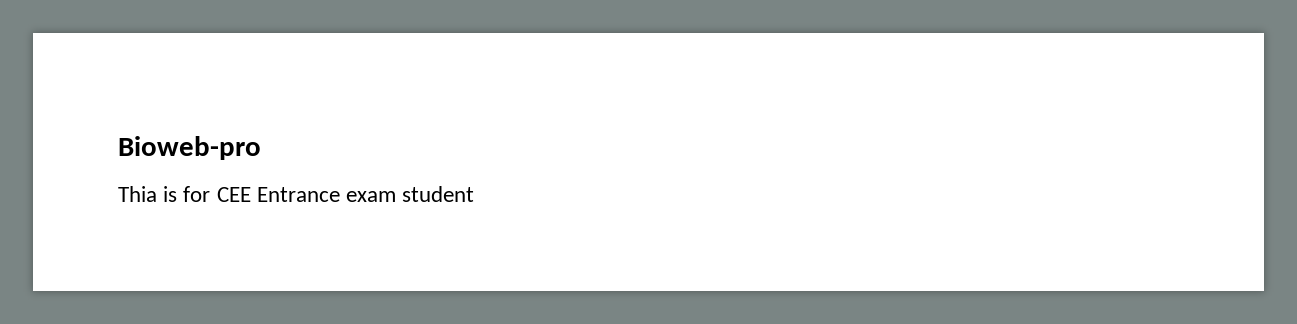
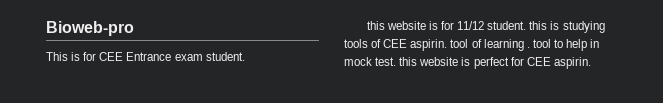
[118,186,157,202] Thia -> [46,52,68,61] This
[402,186,475,202] student -> [205,52,245,61] [366,21,605,33] [344,39,600,51] [344,57,591,69] student. // this website is for 11/12 student. this is studying tools of CEE aspirin. tool of learning . tool to help in mock test. this website is perfect for CEE aspirin.

